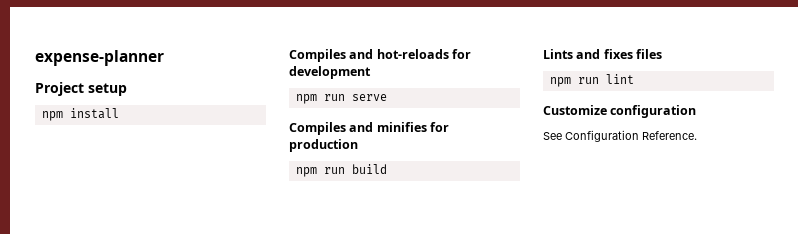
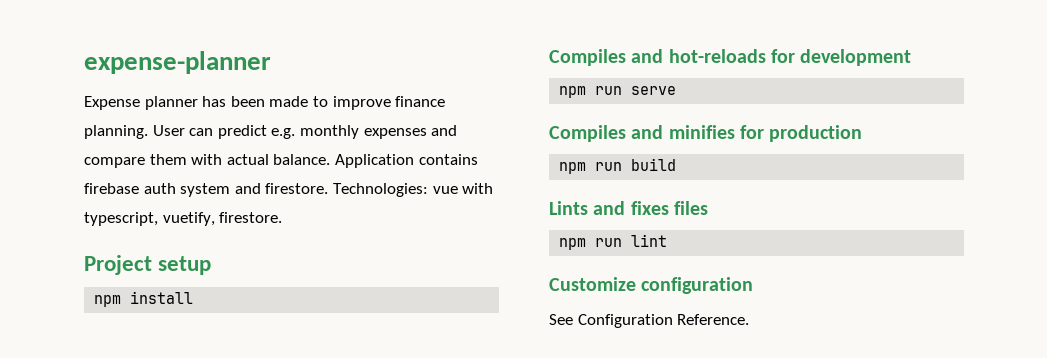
(164, 58) none -> [84,96,446,110] [84,125,458,139] [84,154,478,168] [84,183,494,197] [84,212,283,226] // Expense planner has been made to improve finance planning. User can predict e.g. monthly expenses and compare them with actual balance. Application contains firebase auth system and firestore. Technologies: vue with typescript, vuetify, firestore.

